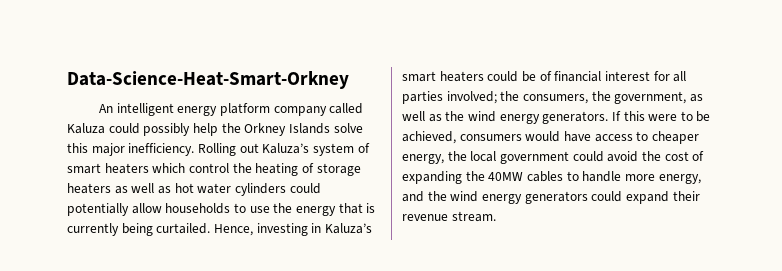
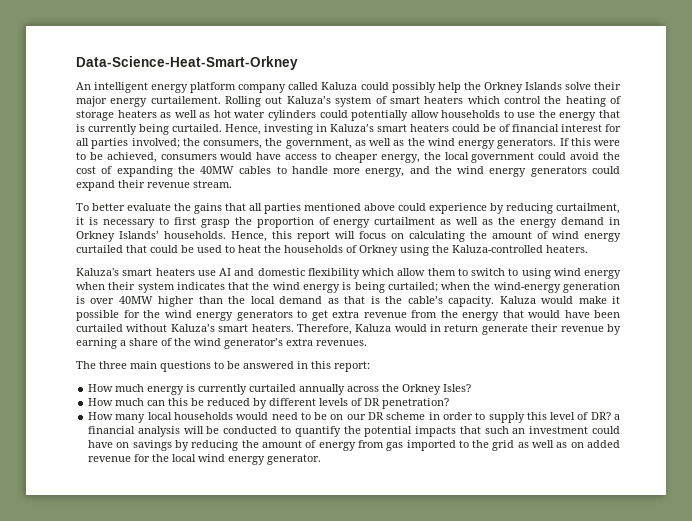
[67,143,195,156] this major inefficiency. -> [593,82,621,90] [76,96,221,107] their major energy curtailement.
(496, 216) none -> [76,203,620,214] [76,217,620,228] [76,231,621,242] [76,245,588,256] [76,268,621,279] [76,282,620,293] [76,296,621,307] [76,310,620,321] [76,324,621,335] [76,338,367,349] [76,361,370,372] [88,384,472,395] [88,398,450,409] [88,412,620,423] [88,426,620,437] [88,440,620,451] [88,454,322,465] // To better evaluate the gains that all parties mentioned above could experience by reducing curtailment, it is necessary to first grasp the proportion of energy curtailment as well as the energy demand in Orkney Islands’ households. Hence, this report will focus on calculating the amount of wind energy curtailed that could be used to heat the households of Orkney using the Kaluza-controlled heaters. // Kaluza's smart heaters use AI and domestic flexibility which allow them to switch to using wind energy when their system indicates that the wind energy is being curtailed; when the wind-energy generation is over 40MW higher than the local demand as that is the cable’s capacity. Kaluza would make it possible for the wind energy generators to get extra revenue from the energy that would have been curtailed without Kaluza’s smart heaters. Therefore, Kaluza would in return generate their revenue by earning a share of the wind generator’s extra revenues. // The three main questions to be answered in this report: // How much energy is currently curtailed annually across the Orkney Isles? // How much can this be reduced by different levels of DR penetration? // How many local households would need to be on our DR scheme in order to supply this level of DR? a financial analysis will be conducted to quantify the potential impacts that such an investment could have on savings by reducing the amount of energy from gas imported to the grid as well as on added revenue for the local wind energy generator.

